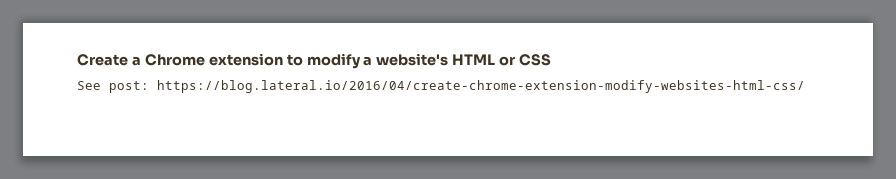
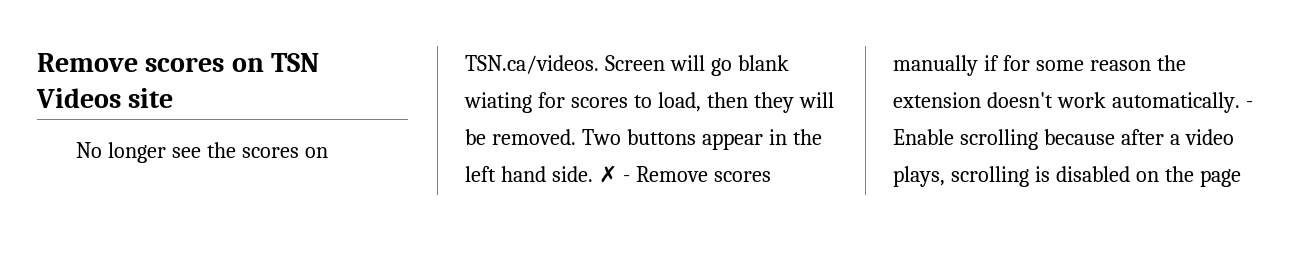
[77,53,552,69] [77,80,805,93] Create a Chrome extension to modify a website's HTML or CSS // See post: https://blog.lateral.io/2016/04/create-chrome-extension-modify-websites-html-css/ -> [37,53,320,72] [36,88,174,108] [76,142,328,163] [465,55,789,76] [464,92,834,113] [465,129,822,150] [465,165,771,183] [893,55,1186,76] [893,92,1253,113] [893,129,1234,150] [893,166,1241,187] Remove scores on TSN Videos site // No longer see the scores on TSN.ca/videos. Screen will go blank wiating for scores to load, then they will be removed. Two buttons appear in the left hand side. ✗ - Remove scores manually if for some reason the extension doesn't work automatically. - Enable scrolling because after a video plays, scrolling is disabled on the page

